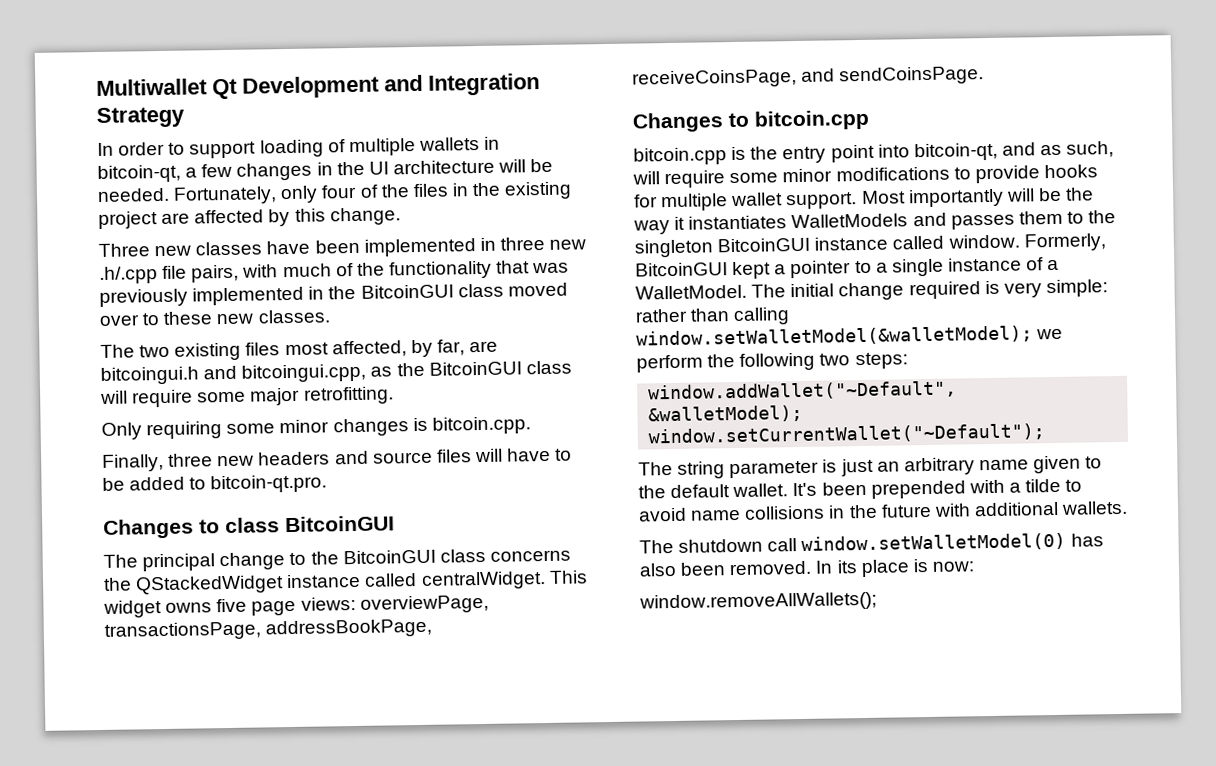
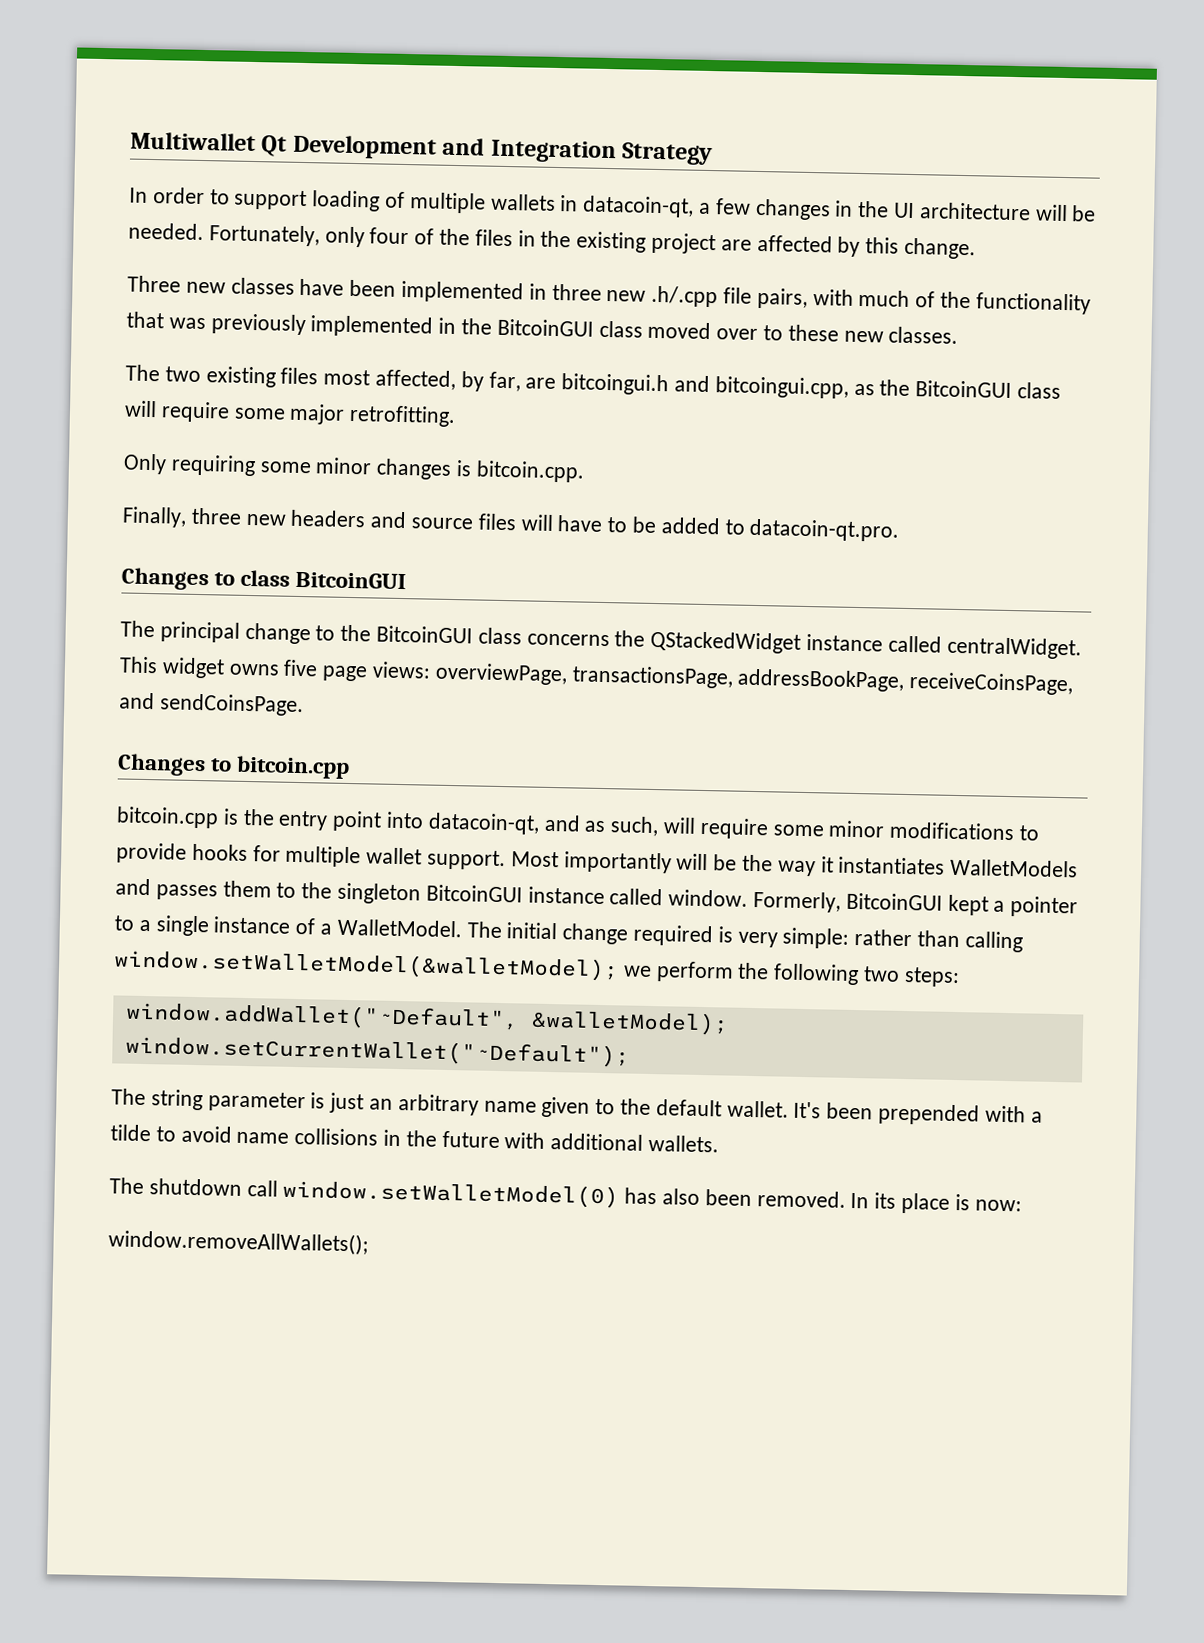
[97,164,181,183] bitcoin-qt, -> [582,195,695,218] datacoin-qt,
[210,474,328,494] bitcoin-qt.pro. -> [749,518,900,542] datacoin-qt.pro.
[913,142,998,162] bitcoin-qt, -> [427,812,540,835] datacoin-qt,

